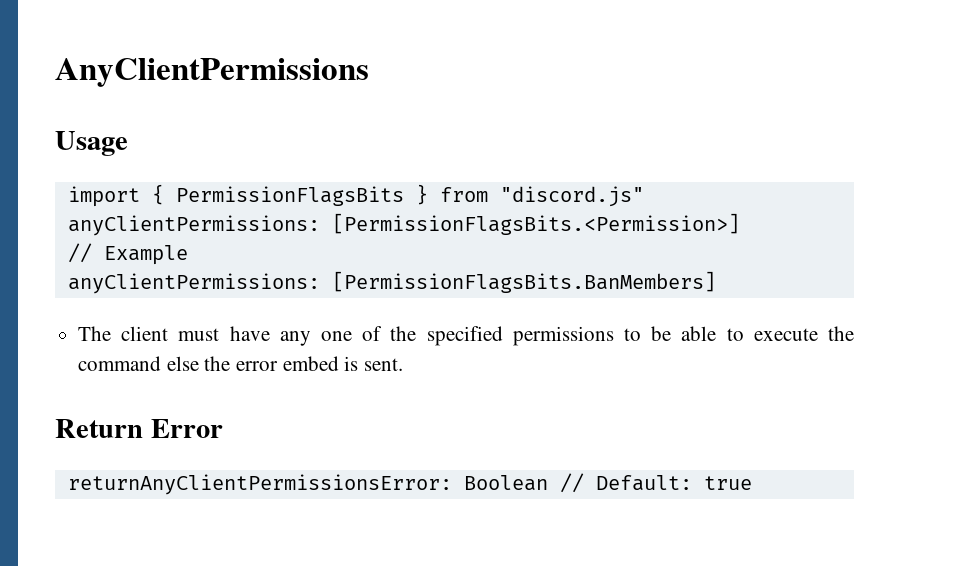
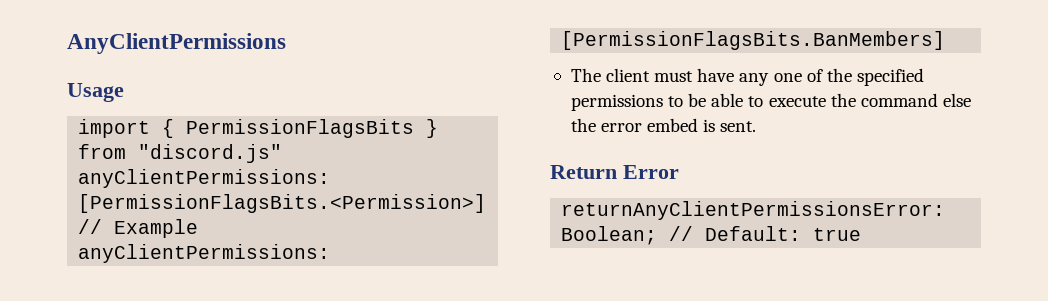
[463,475,548,491] Boolean -> [561,226,658,245] Boolean;

